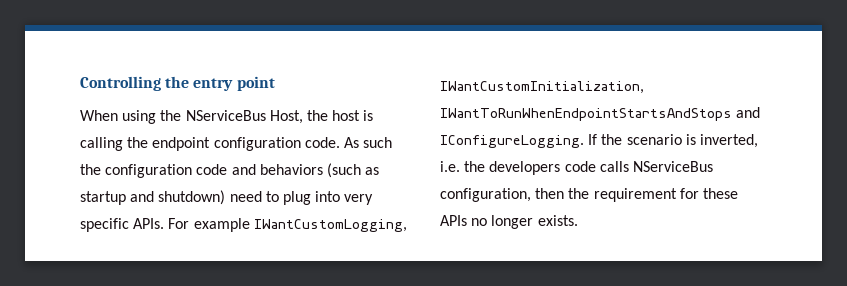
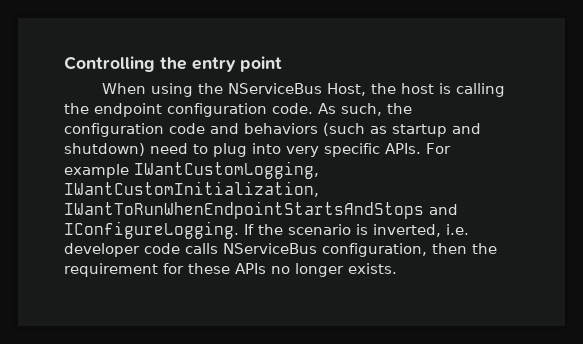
[363,137,393,148] such -> [341,103,382,116] such,
[464,161,561,175] the developers -> [64,243,140,257] developer

